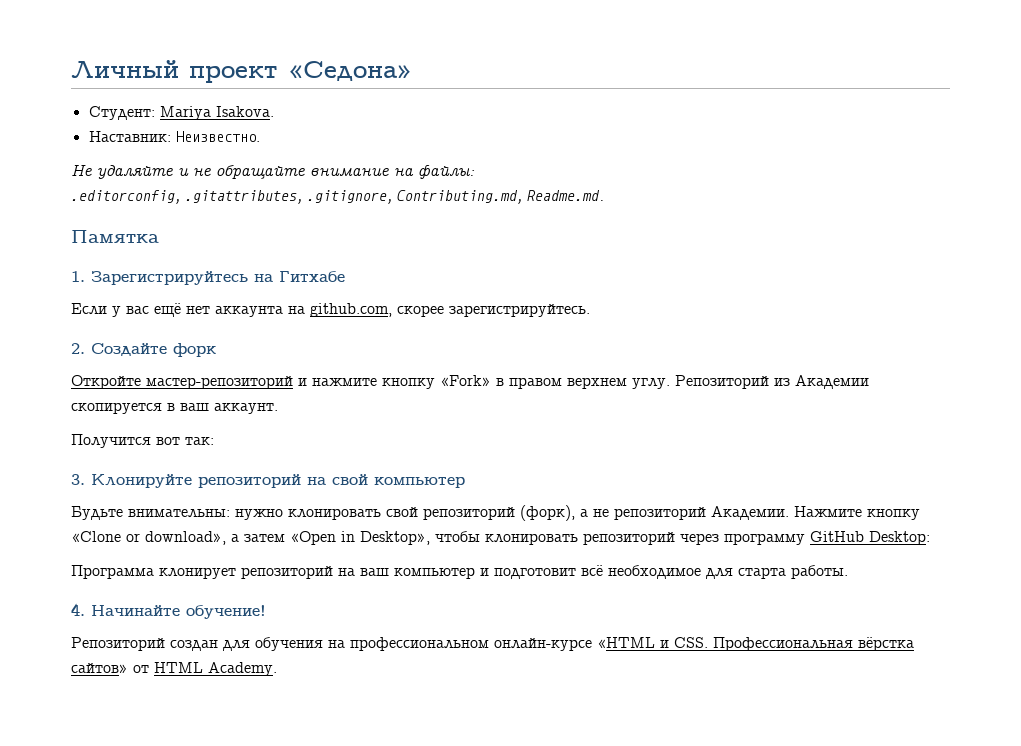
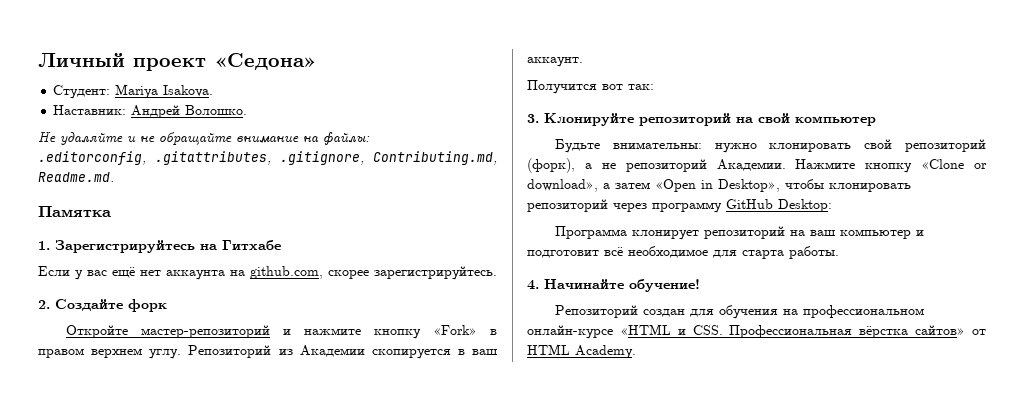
[175,131,260,142] Неизвестно. -> [131,105,248,118] Андрей Волошко.

